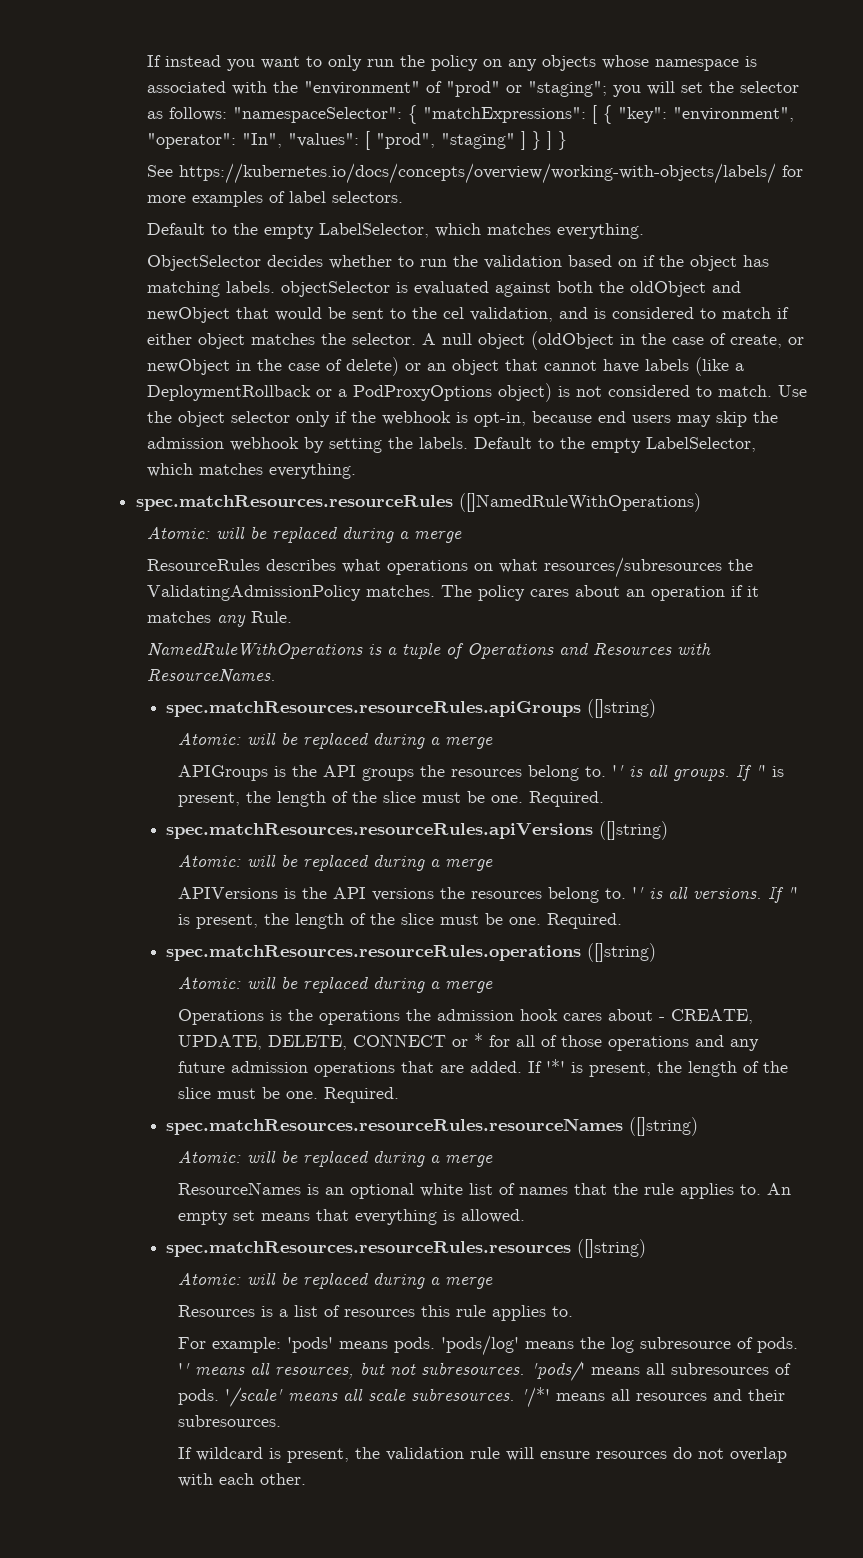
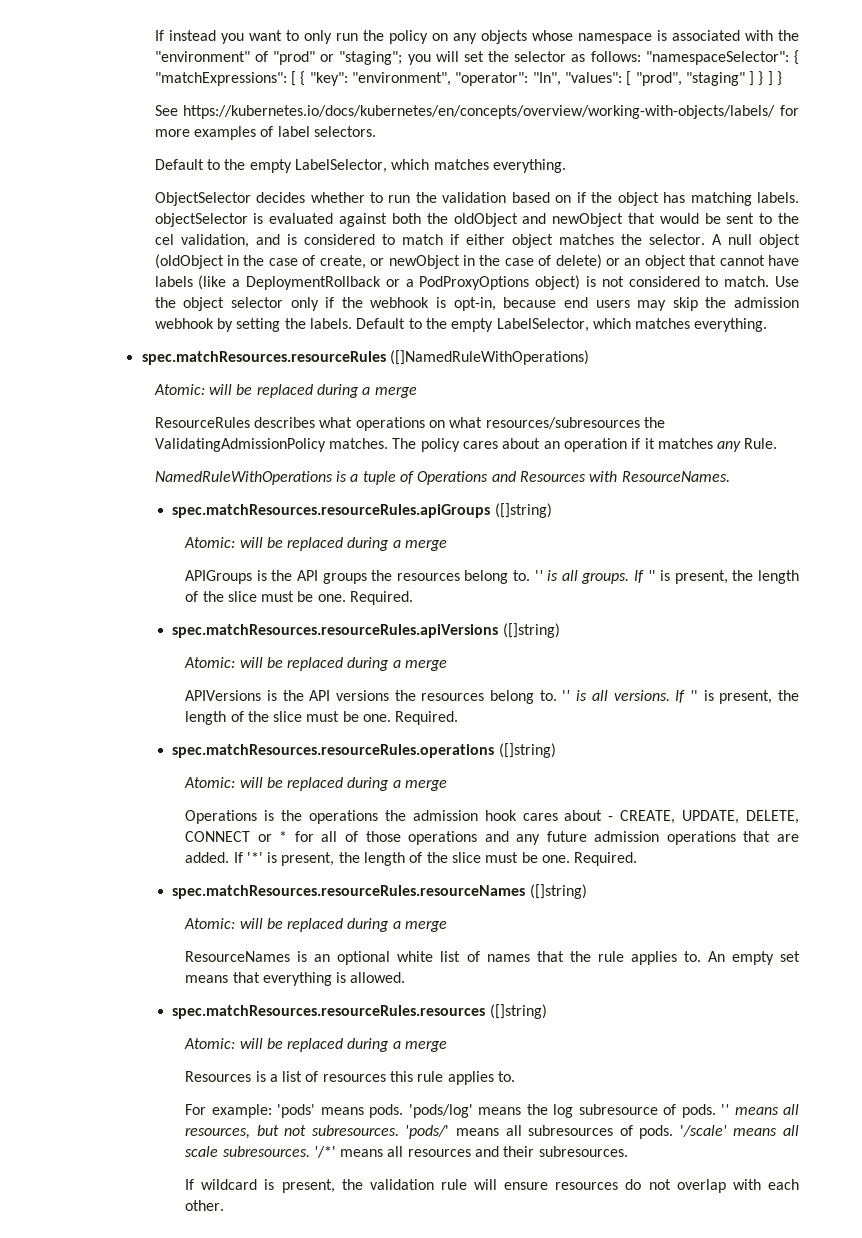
[179,163,777,184] https://kubernetes.io/docs/concepts/overview/working-with-objects/labels/ -> [183,105,776,119] https://kubernetes.io/docs/kubernetes/en/concepts/overview/working-with-objects/labels/

